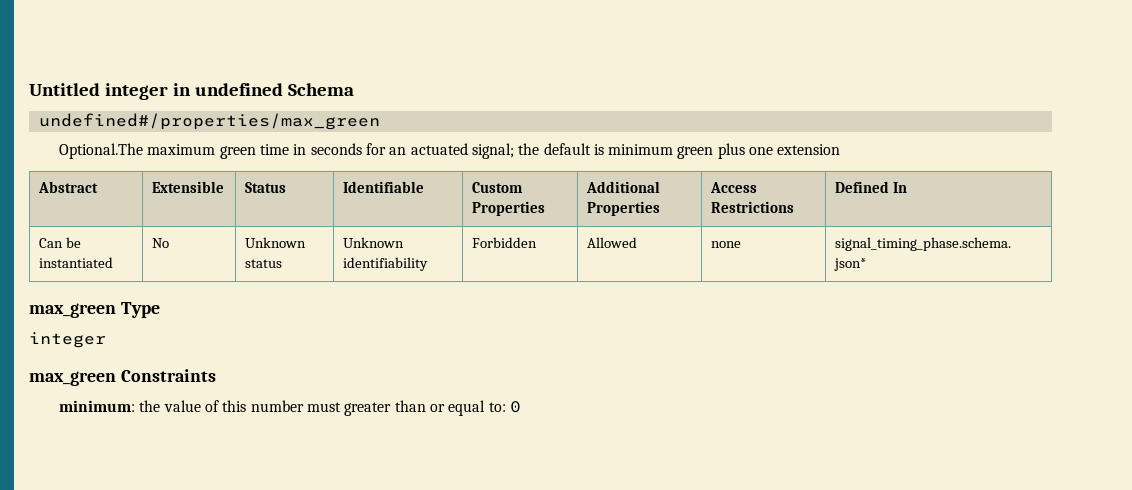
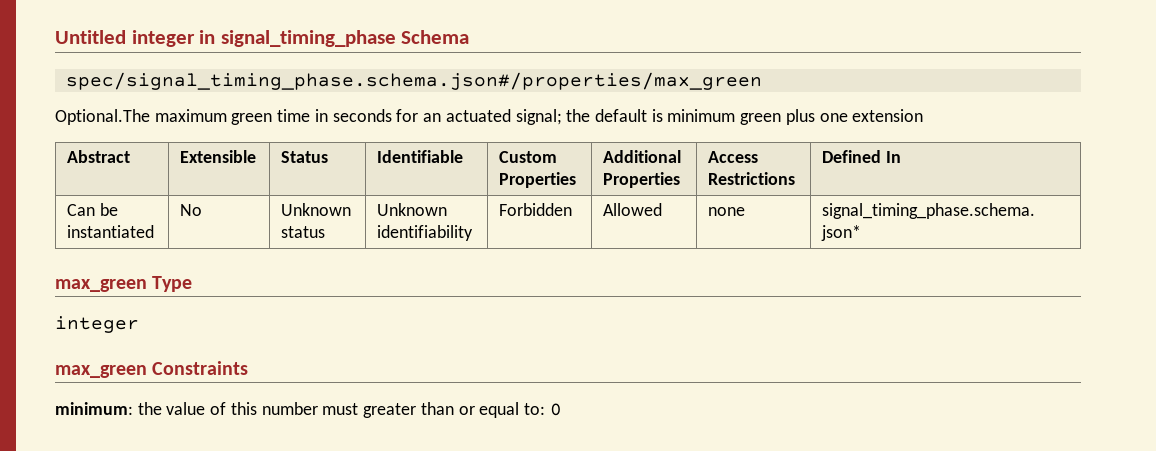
[194,83,283,96] undefined -> [220,30,396,47] signal_timing_phase
[38,113,380,130] undefined#/properties/max_green -> [65,72,762,90] spec/signal_timing_phase.schema.json#/properties/max_green

